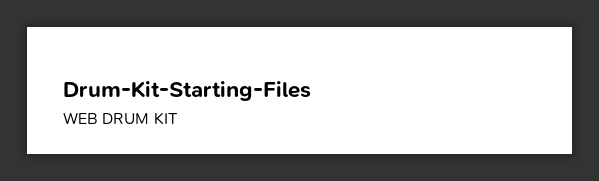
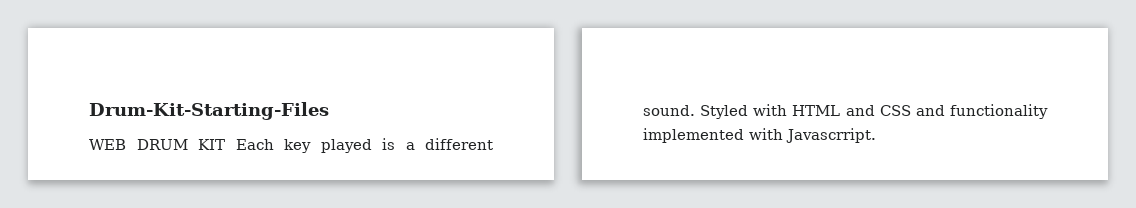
(178, 118) none -> [235,138,493,153] [643,104,1048,119] [643,128,876,143] Each key played is a different sound. Styled with HTML and CSS and functionality implemented with Javascrript.

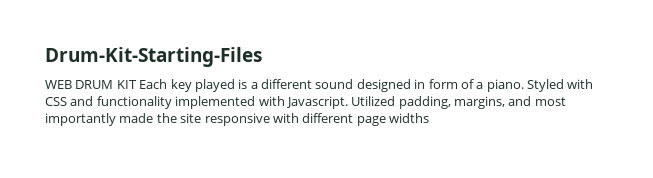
[643,104,875,119] sound. Styled with HTML and -> [315,79,594,92] sound designed in form of a piano. Styled with
[786,128,876,143] Javascrript. -> [285,96,566,109] [45,113,429,126] Javascript. Utilized padding, margins, and most importantly made the site responsive with different page widths

